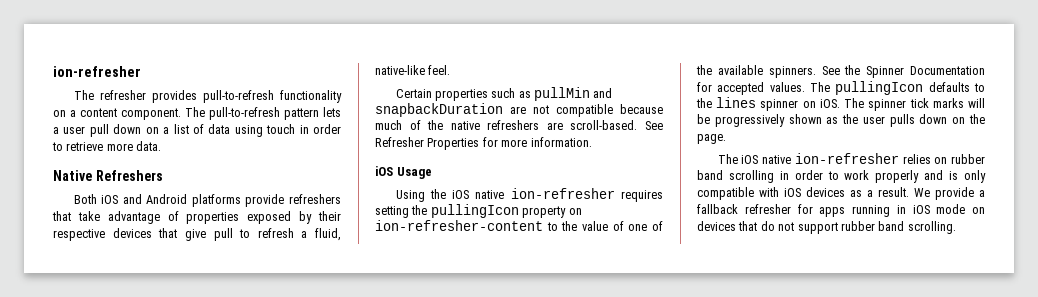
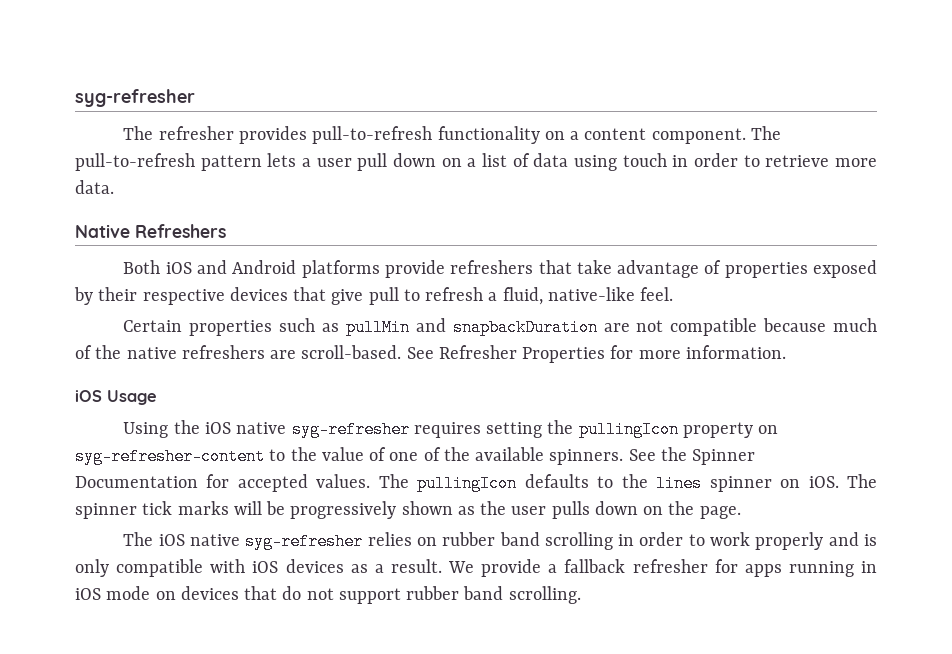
[53,66,141,77] ion-refresher -> [75,89,195,107] syg-refresher
[510,188,615,199] ion-refresher -> [291,421,410,438] syg-refresher
[375,220,543,231] ion-refresher-content -> [75,448,265,465] syg-refresher-content
[794,153,899,164] ion-refresher -> [245,533,364,550] syg-refresher

